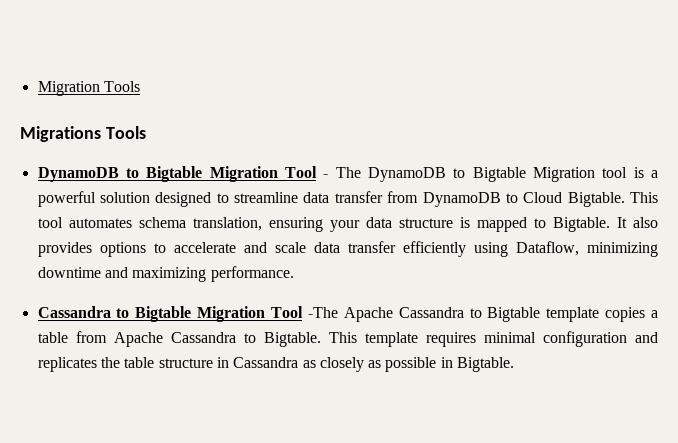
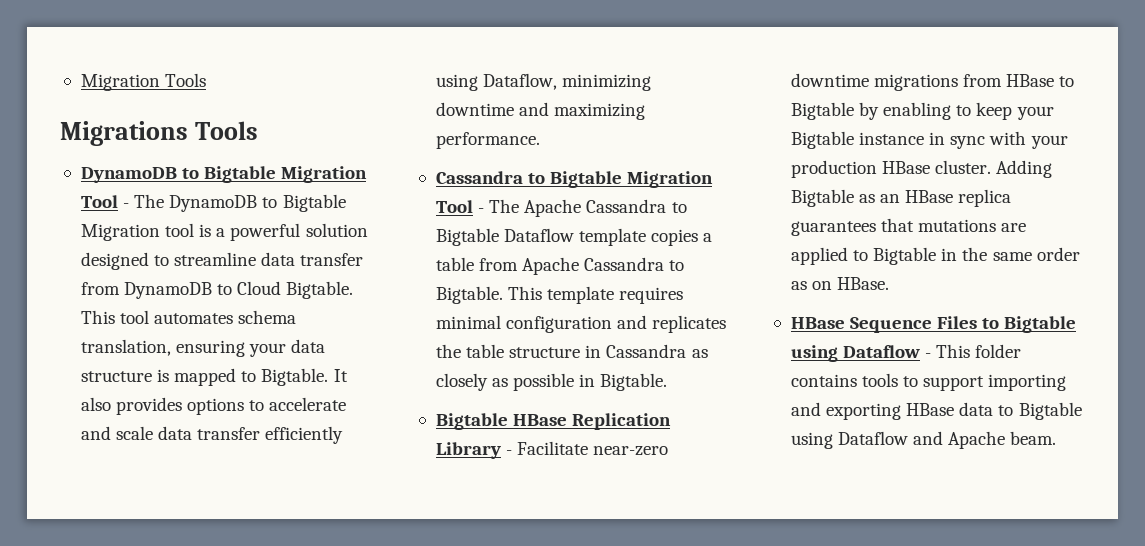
[307,307,338,318] -The -> [478,199,520,213] - The
(541, 314) none -> [504,228,575,242] Dataflow
(515, 364) none -> [435,413,672,430] [435,441,669,459] [790,73,1075,91] [790,102,1054,120] [790,131,1068,149] [790,160,1053,178] [790,189,1012,207] [790,218,1027,236] [790,247,1080,265] [790,277,890,290] [790,316,1077,333] [790,344,1022,362] [790,373,1067,391] [790,402,1082,420] [790,431,1057,449] // Bigtable HBase Replication Library - Facilitate near-zero downtime migrations from HBase to Bigtable by enabling to keep your Bigtable instance in sync with your production HBase cluster. Adding Bigtable as an HBase replica guarantees that mutations are applied to Bigtable in the same order as on HBase. // HBase Sequence Files to Bigtable using Dataflow - This folder contains tools to support importing and exporting HBase data to Bigtable using Dataflow and Apache beam.

